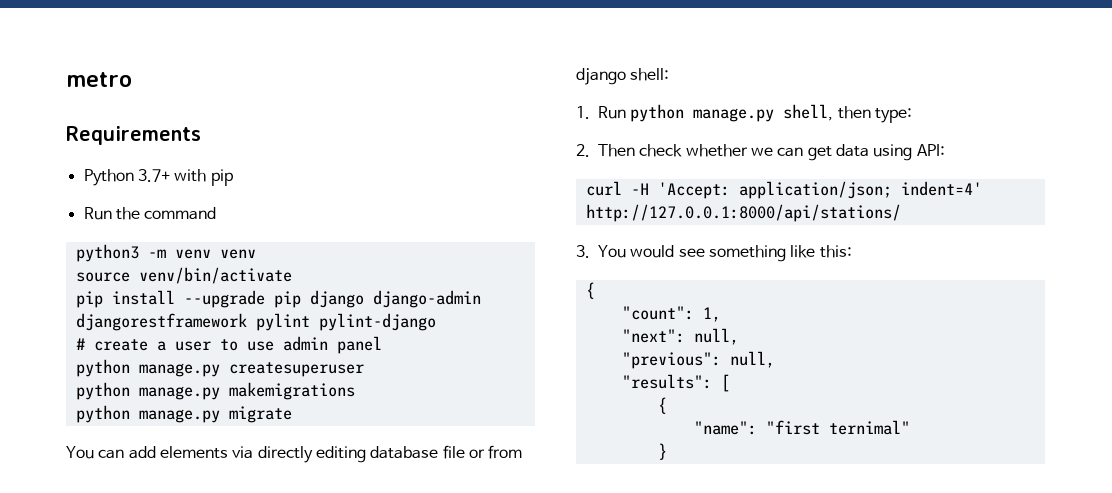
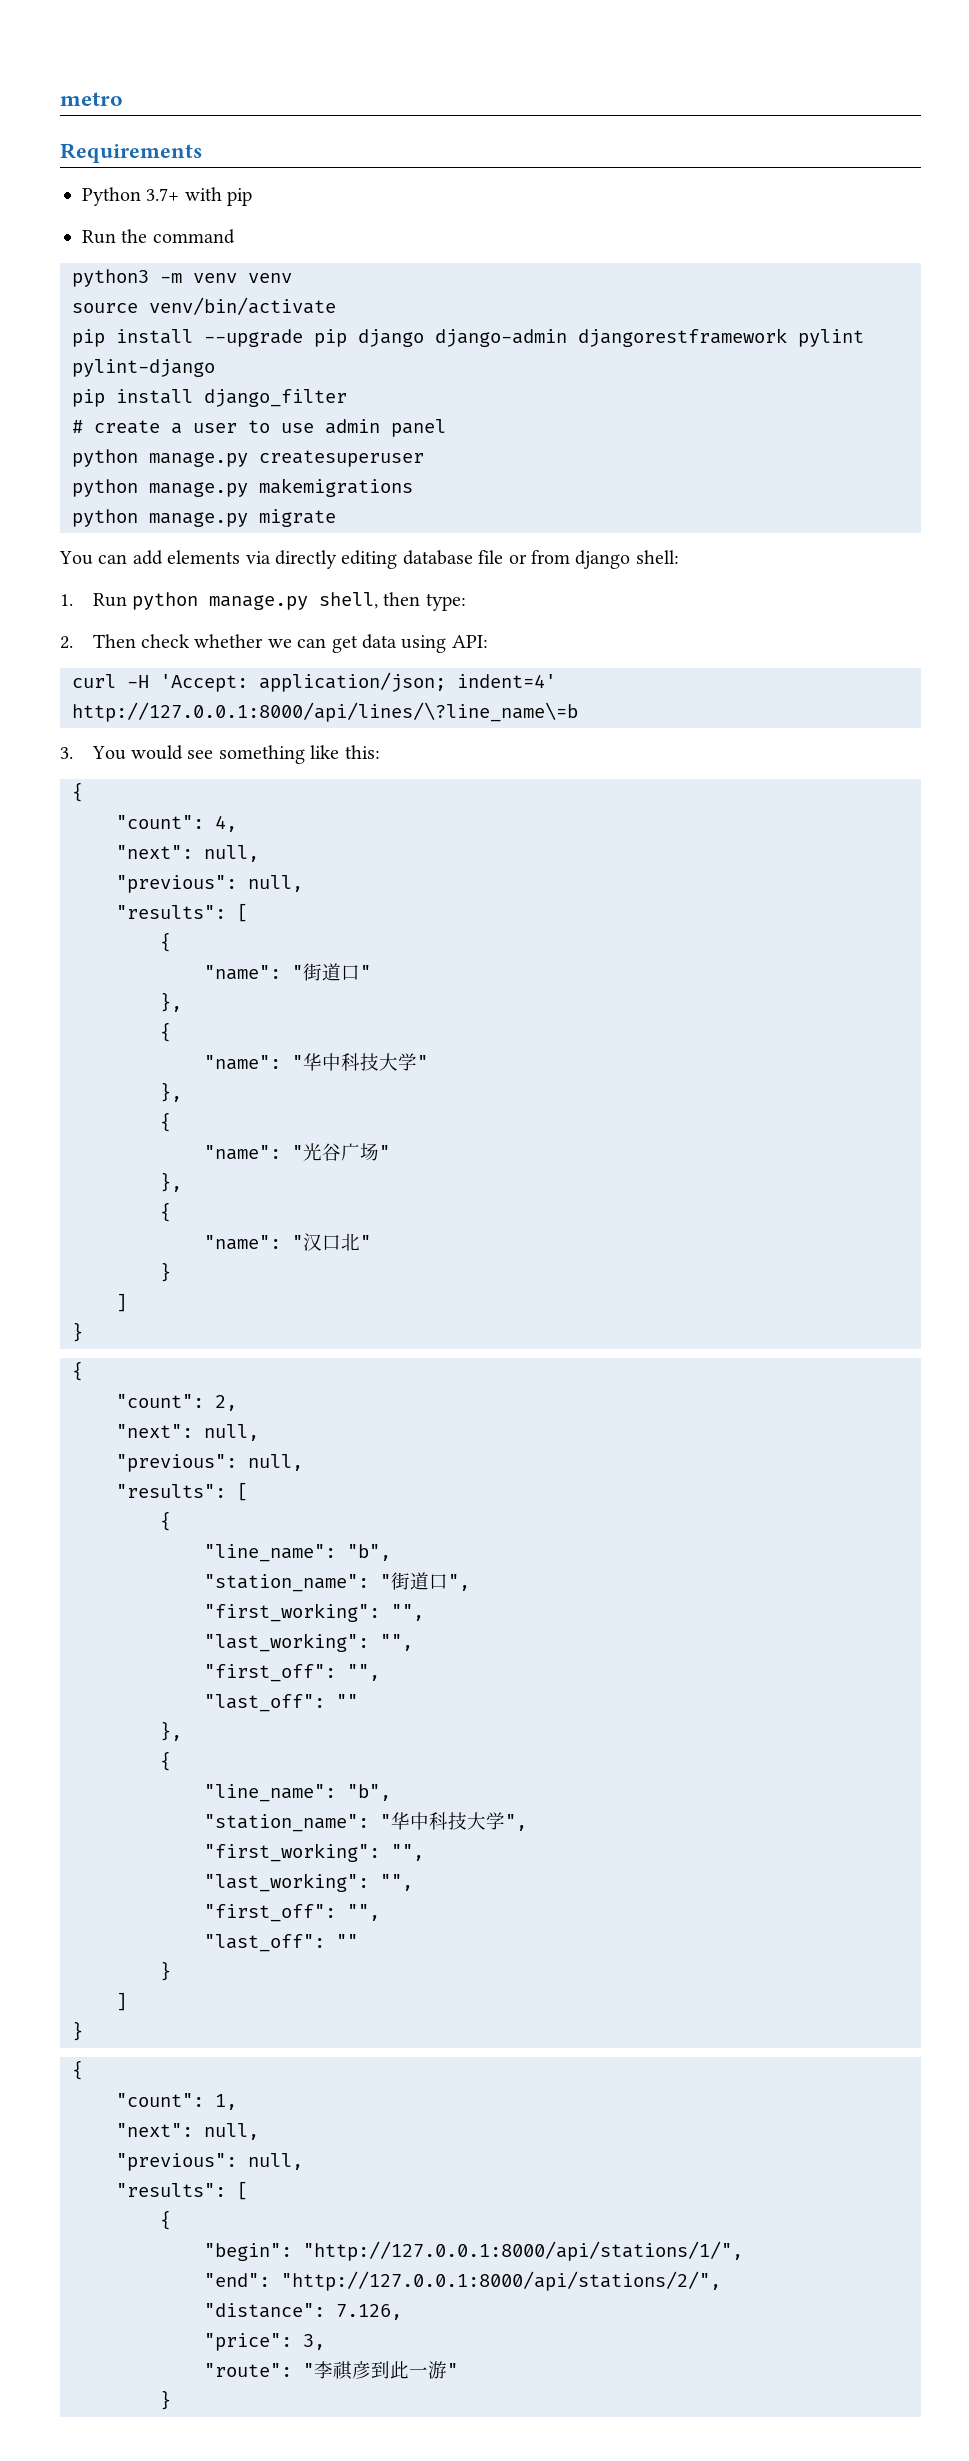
(436, 322) none -> [72,389,347,407] // pip install django_filter
[585,204,901,222] http://127.0.0.1:8000/api/stations/ -> [72,702,578,722] http://127.0.0.1:8000/api/lines/\?line_name\=b
(595, 290) none -> [116,815,237,832] [116,845,259,862] [116,875,303,893] [116,903,248,922] [160,932,171,952] [204,963,371,981] [160,992,182,1012] [160,1022,171,1042] [204,1053,428,1071] [160,1082,182,1102] [160,1112,171,1132] [204,1143,390,1161] [160,1172,182,1192] [160,1202,171,1222] [204,1233,371,1251] [160,1262,171,1282] [116,1293,127,1312] [72,1322,83,1342] [72,1361,83,1381] [116,1394,237,1411] [116,1424,259,1441] [116,1454,303,1472] [116,1482,248,1501] [160,1511,171,1531] [204,1544,391,1562] [204,1572,470,1592] [204,1603,424,1622] [204,1633,413,1652] [204,1664,380,1682] [204,1694,358,1712] [160,1721,182,1741] [160,1751,171,1771] [204,1784,391,1802] [204,1812,527,1832] [204,1843,424,1862] [204,1873,413,1892] [204,1904,380,1922] [204,1934,358,1952] [160,1961,171,1981] [116,1992,127,2011] [72,2021,83,2041] [72,2060,83,2080] // "count": 4, // "next": null, // "previous": null, // "results": [ // { // "name": "街道口" // }, // { // "name": "华中科技大学" // }, // { // "name": "光谷广场" // }, // { // "name": "汉口北" // } // ] // } // { // "count": 2, // "next": null, // "previous": null, // "results": [ // { // "line_name": "b", // "station_name": "街道口", // "first_working": "", // "last_working": "", // "first_off": "", // "last_off": "" // }, // { // "line_name": "b", // "station_name": "华中科技大学", // "first_working": "", // "last_working": "", // "first_off": "", // "last_off": "" // } // ] // } // {
[693,420,910,435] "name": "first ternimal" -> [204,2241,743,2261] [204,2271,721,2291] [204,2303,402,2320] [204,2333,325,2351] [204,2361,458,2380] "begin": "http://127.0.0.1:8000/api/stations/1/", // "end": "http://127.0.0.1:8000/api/stations/2/", // "distance": 7.126, // "price": 3, // "route": "李祺彦到此一游"

